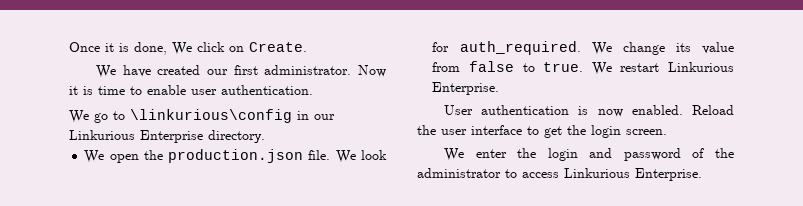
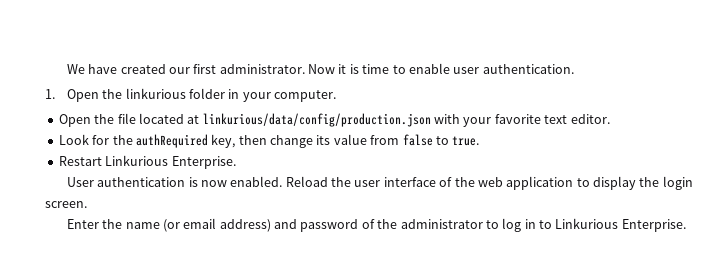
[69,42,307,55] Once it is done, We click on Create. // -> (66, 69) none
[69,109,335,123] [69,130,265,143] [84,149,387,163] [432,41,612,55] We go to \linkurious\config in our Linkurious Enterprise directory. // We open the production.json file. We look for auth_required. We -> [45,88,337,102] [58,113,610,127] [58,134,267,148] 1. Open the linkurious folder in your computer. // Open the file located at linkurious/data/config/production.json with your favorite text editor. // Look for the authRequired key, then
[591,62,660,75] We restart -> [58,156,102,166] // Restart
[527,125,667,138] [443,148,578,161] to get the login screen. // We enter the login -> [439,176,693,190] [45,201,87,208] [66,218,271,232] of the web application to display the login screen. // Enter the name (or email address)
[522,172,559,178] access -> [502,218,553,232] log in to

